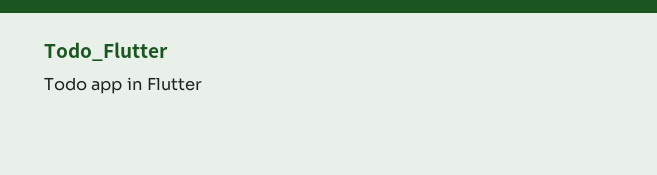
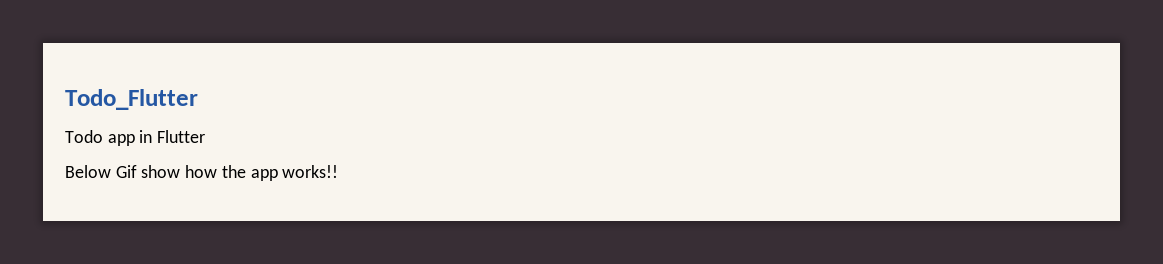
(203, 84) none -> [65,165,339,181] // Below Gif show how the app works!!

